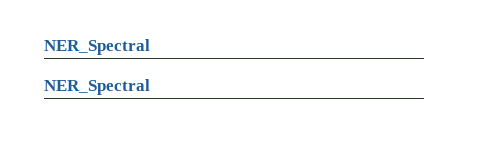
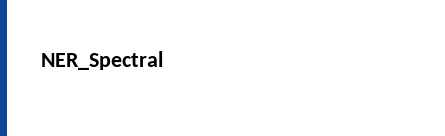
[44,39,150,55] [44,79,150,95] NER_Spectral // NER_Spectral -> [41,51,163,70] NER_Spectral

